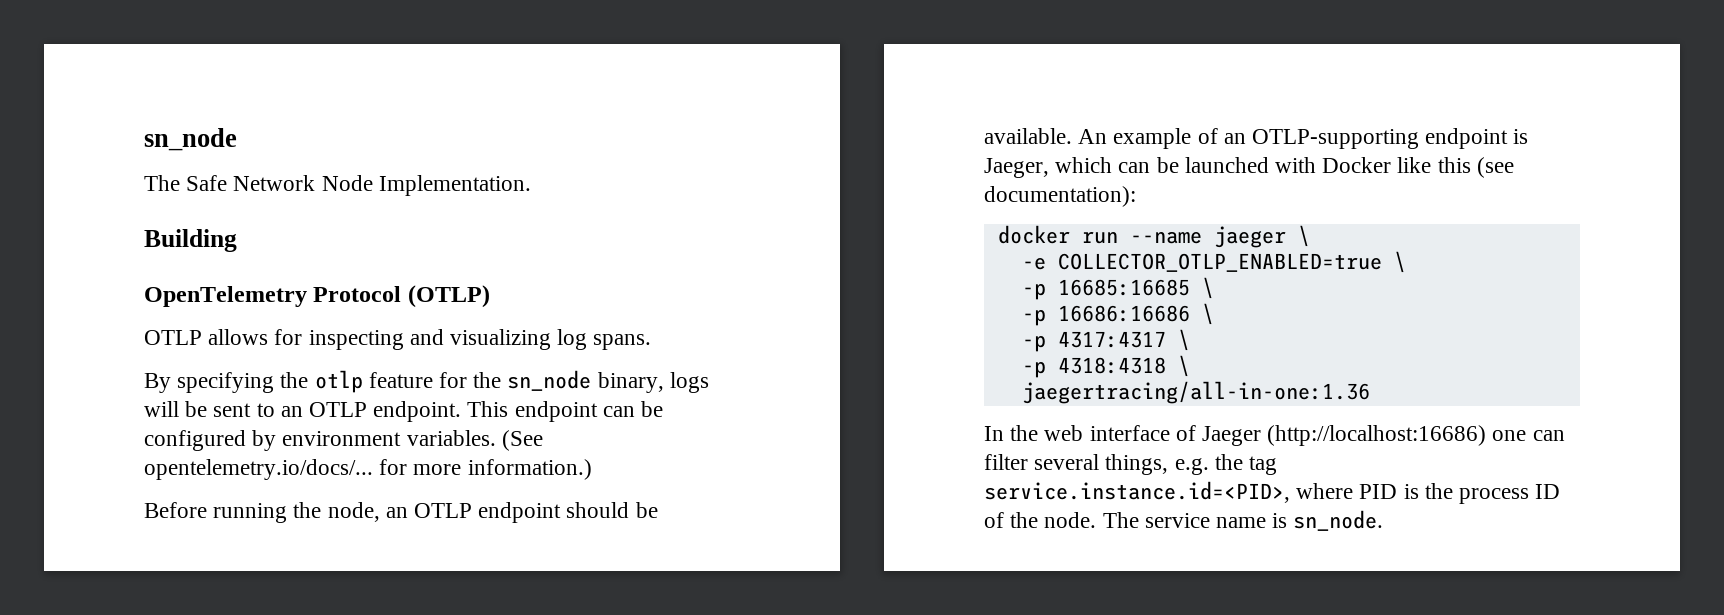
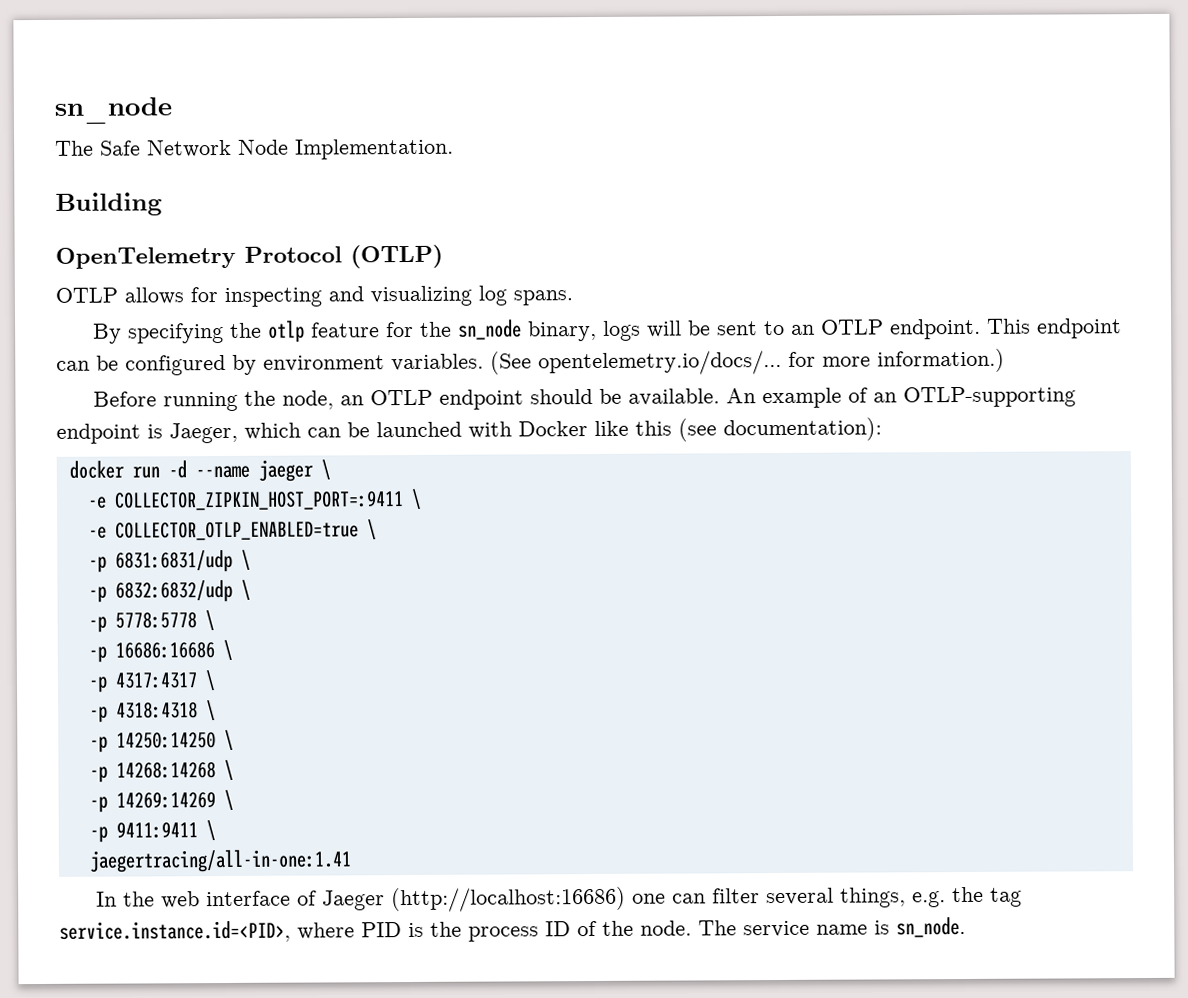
(1118, 237) none -> [167,460,187,479] -d
(1310, 236) none -> [86,488,422,511] // -e COLLECTOR_ZIPKIN_HOST_PORT=:9411 \
[1057,279,1190,296] 16685:16685 -> [114,549,251,573] [87,579,251,603] [87,612,197,633] 6831:6831/udp \ // -p 6832:6832/udp \ // -p 5778:5778
[1021,381,1370,404] jaegertracing/all-in-one:1.36 -> [88,729,234,753] [88,759,234,783] [88,789,234,813] [88,820,216,843] [88,849,352,873] -p 14250:14250 \ // -p 14268:14268 \ // -p 14269:14269 \ // -p 9411:9411 \ // jaegertracing/all-in-one:1.41

